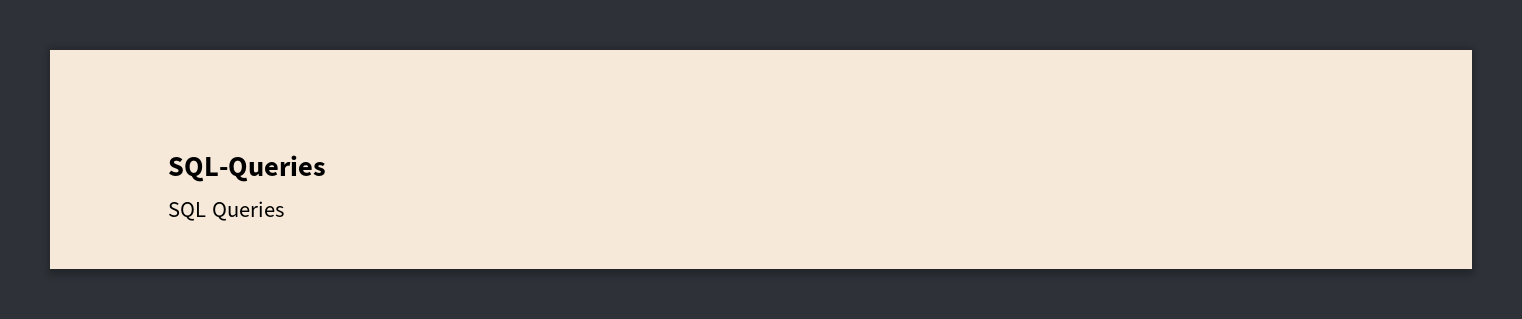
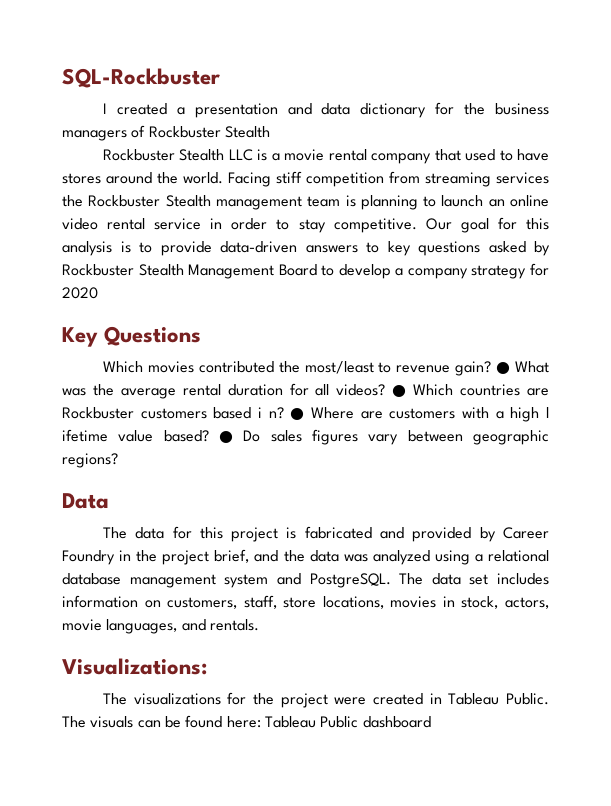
[168,155,326,182] [168,201,285,221] SQL-Queries // SQL Queries -> [62,68,220,88] [102,102,549,118] [62,125,270,141] [102,149,549,164] [62,171,549,187] [62,195,550,210] [62,217,550,233] [62,241,550,256] [62,263,549,279] [62,287,98,299] [62,326,202,347] [102,361,549,376] [62,383,550,399] [62,407,550,422] [62,429,549,445] [62,453,118,468] [62,493,109,509] [102,526,549,542] [62,549,549,565] [62,573,549,588] [62,595,549,609] [62,619,259,634] [62,658,207,675] [102,692,549,708] [62,715,431,728] SQL-Rockbuster // I created a presentation and data dictionary for the business managers of Rockbuster Stealth // Rockbuster Stealth LLC is a movie rental company that used to have stores around the world. Facing stiff competition from streaming services the Rockbuster Stealth management team is planning to launch an online video rental service in order to stay competitive. Our goal for this analysis is to provide data-driven answers to key questions asked by Rockbuster Stealth Management Board to develop a company strategy for 2020 // Key Questions // Which movies contributed the most/least to revenue gain? ● What was the average rental duration for all videos? ● Which countries are Rockbuster customers based i n? ● Where are customers with a high l ifetime value based? ● Do sales figures vary between geographic regions? // Data // The data for this project is fabricated and provided by Career Foundry in the project brief, and the data was analyzed using a relational database management system and PostgreSQL. The data set includes information on customers, staff, store locations, movies in stock, actors, movie languages, and rentals. // Visualizations: // The visualizations for the project were created in Tableau Public. The visuals can be found here: Tableau Public dashboard

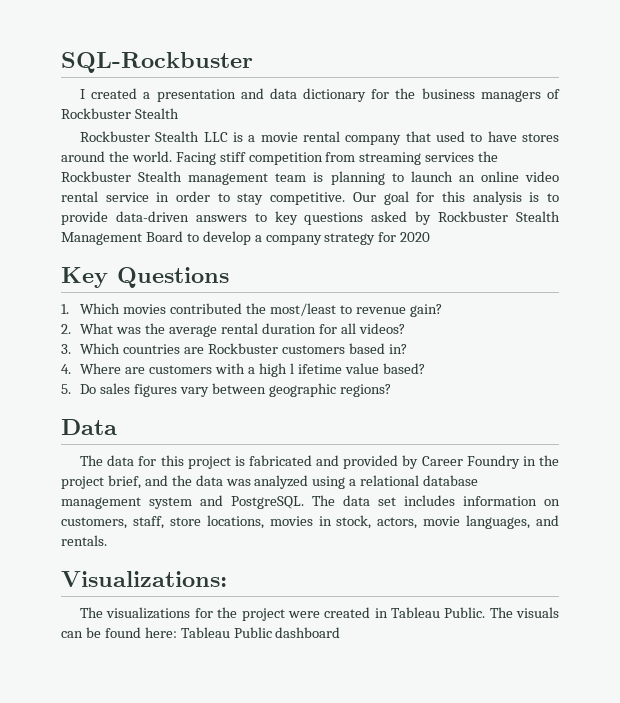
(202, 336) none -> [61,304,69,314] 1.
[496,362,511,374] ● -> [61,324,71,334] // 2.
[392,385,407,397] ● -> [61,344,71,354] // 3.
[258,407,305,420] i n? ● -> [388,344,407,354] [61,364,71,374] in? // 4.
[219,431,234,443] ● -> [61,384,71,394] // 5.

